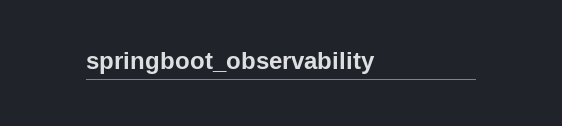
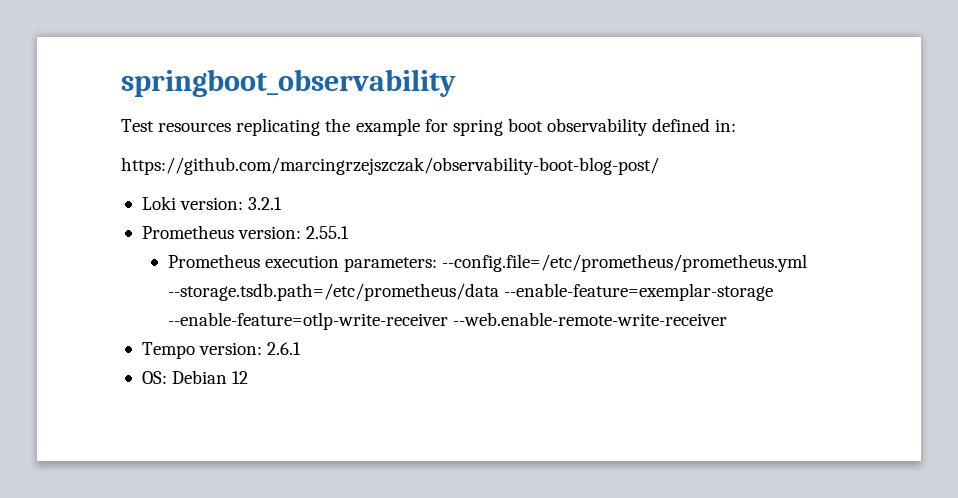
(375, 63) none -> [121,118,737,136] [121,157,659,175] [141,196,283,210] [141,225,350,239] [167,254,808,272] [167,283,773,301] [167,312,727,330] [141,342,302,359] [141,370,249,384] // Test resources replicating the example for spring boot observability defined in: // https://github.com/marcingrzejszczak/observability-boot-blog-post/ // Loki version: 3.2.1 // Prometheus version: 2.55.1 // Prometheus execution parameters: --config.file=/etc/prometheus/prometheus.yml --storage.tsdb.path=/etc/prometheus/data --enable-feature=exemplar-storage --enable-feature=otlp-write-receiver --web.enable-remote-write-receiver // Tempo version: 2.6.1 // OS: Debian 12

